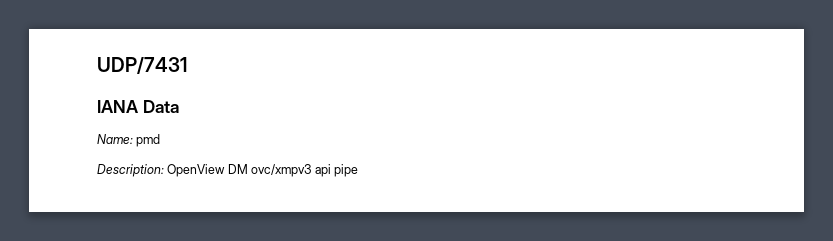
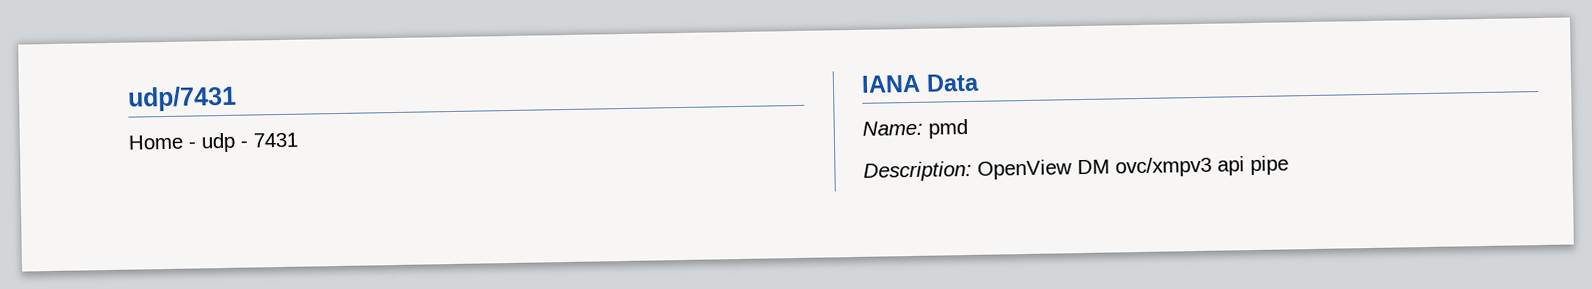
[97,57,187,74] UDP/7431 -> [127,85,237,112] [128,132,298,153] udp/7431 // Home - udp - 7431

